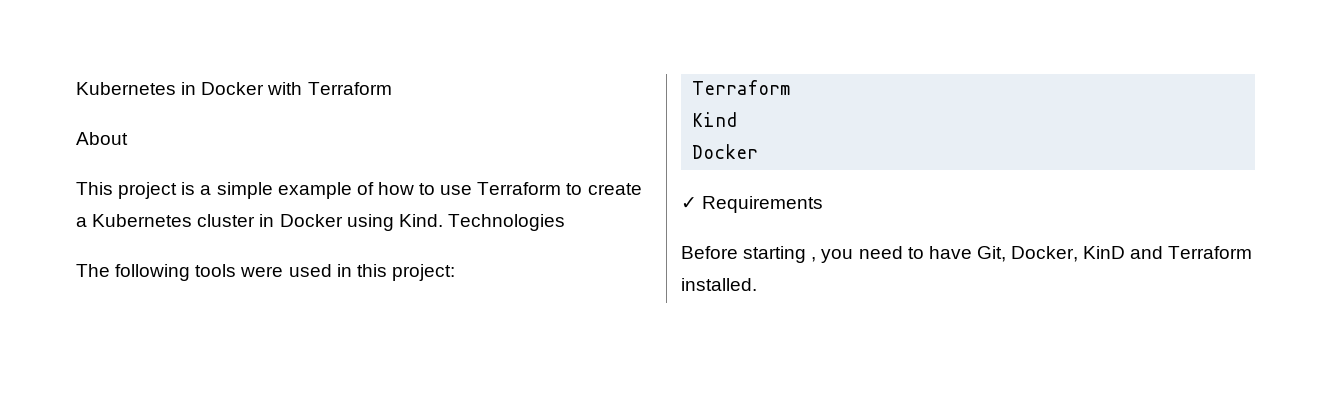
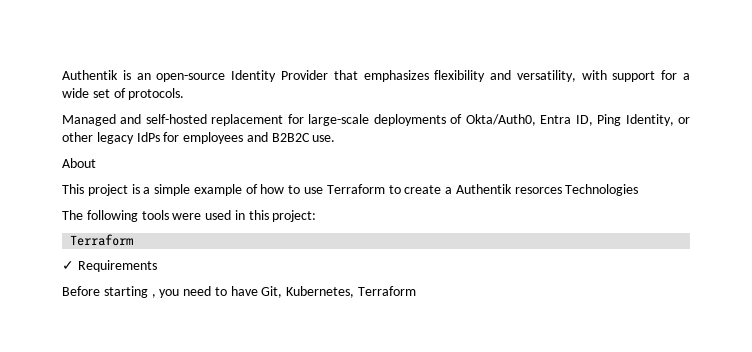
[76,82,392,95] Kubernetes in Docker with Terraform -> [62,70,691,82] [62,88,185,100] [62,114,690,126] [62,132,336,144] Authentik is an open-source Identity Provider that emphasizes flexibility and versatility, with support for a wide set of protocols. // Managed and self-hosted replacement for large-scale deployments of Okta/Auth0, Entra ID, Ping Identity, or other legacy IdPs for employees and B2B2C use.
[92,214,443,231] Kubernetes cluster in Docker using Kind. -> [455,184,562,194] Authentik resorces
[692,112,738,127] [692,144,759,159] // Kind // Docker -> (134, 240) none
[1011,246,1253,262] [681,278,757,291] Docker, KinD and Terraform installed. -> [286,286,417,298] Kubernetes, Terraform

